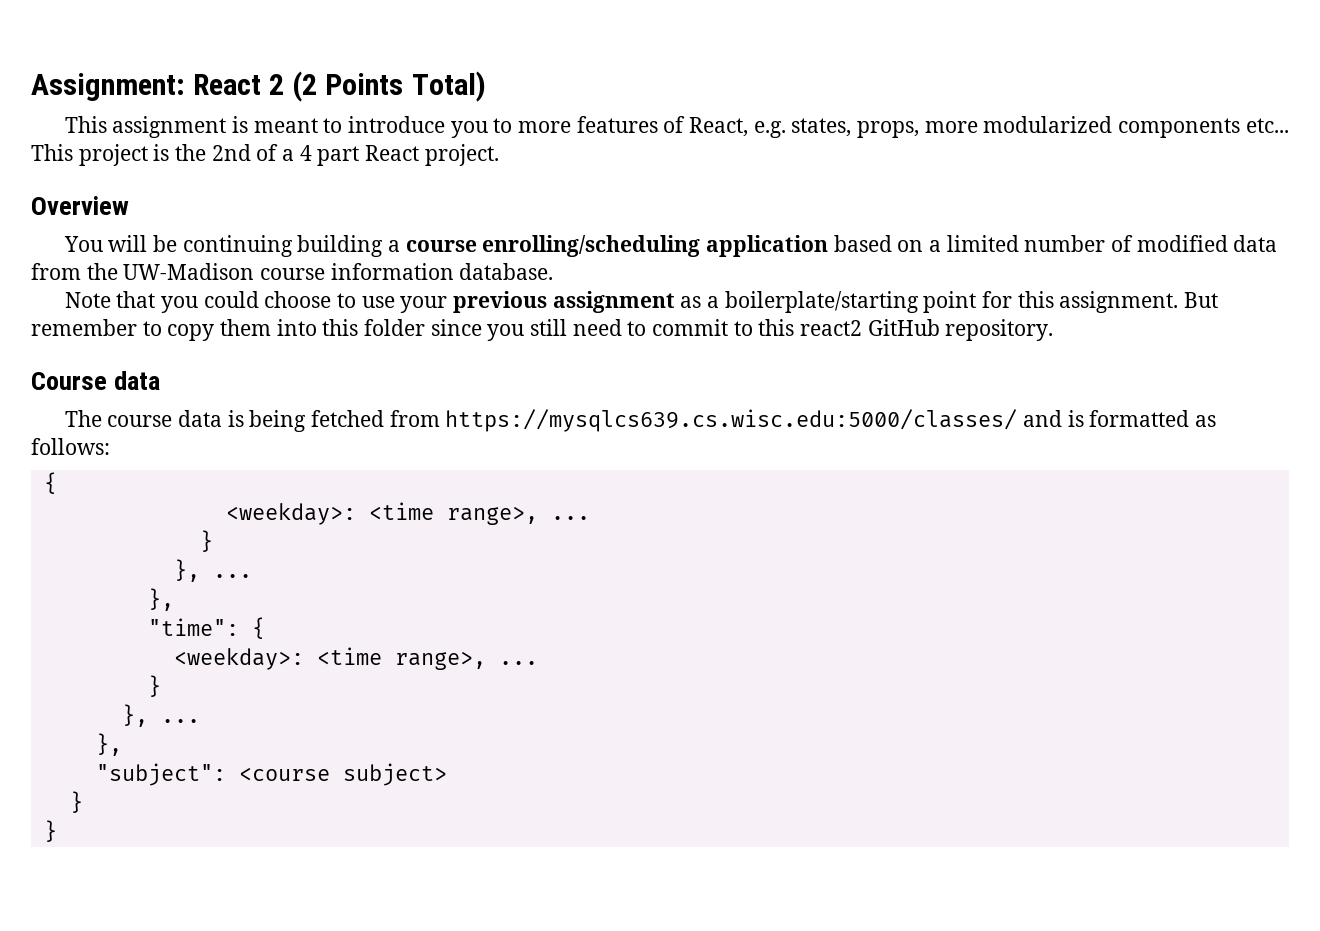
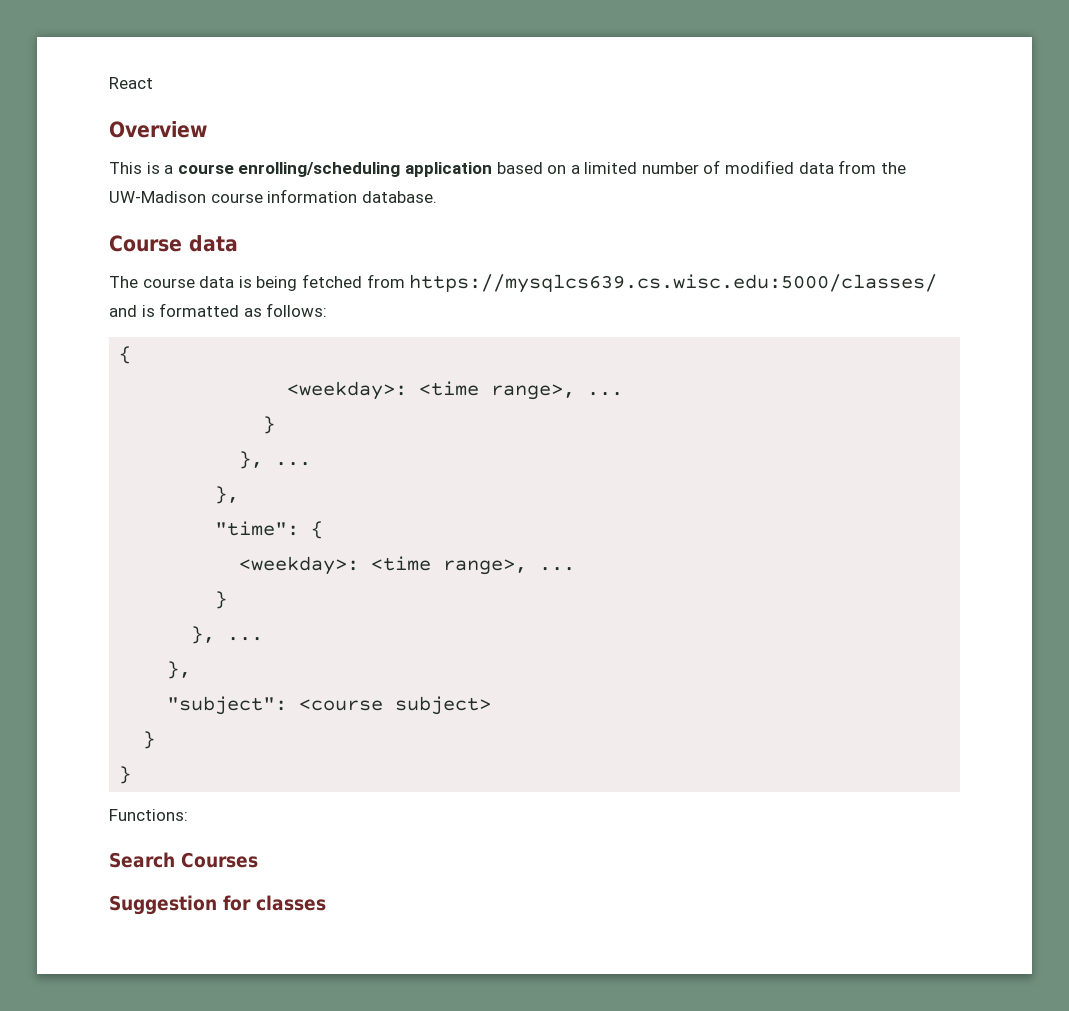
[31,71,486,102] [64,116,1289,138] [31,144,499,166] [31,196,129,215] [63,235,384,257] Assignment: React 2 (2 Points Total) // This assignment is meant to introduce you to more features of React, e.g. states, props, more modularized components etc... This project is the 2nd of a 4 part React project. // Overview // You will be continuing building -> [109,77,153,89] [109,121,207,138] [109,162,160,174] React // Overview // This is
[64,291,1218,313] [31,319,1054,341] // Note that you could choose to use your previous assignment as a boilerplate/starting point for this assignment. But remember to copy them into this folder since you still need to commit to this react2 GitHub repository. -> (437, 197) none
(57, 831) none -> [109,809,188,821] [109,852,258,868] [109,895,326,915] // Functions: // Search Courses // Suggestion for classes

